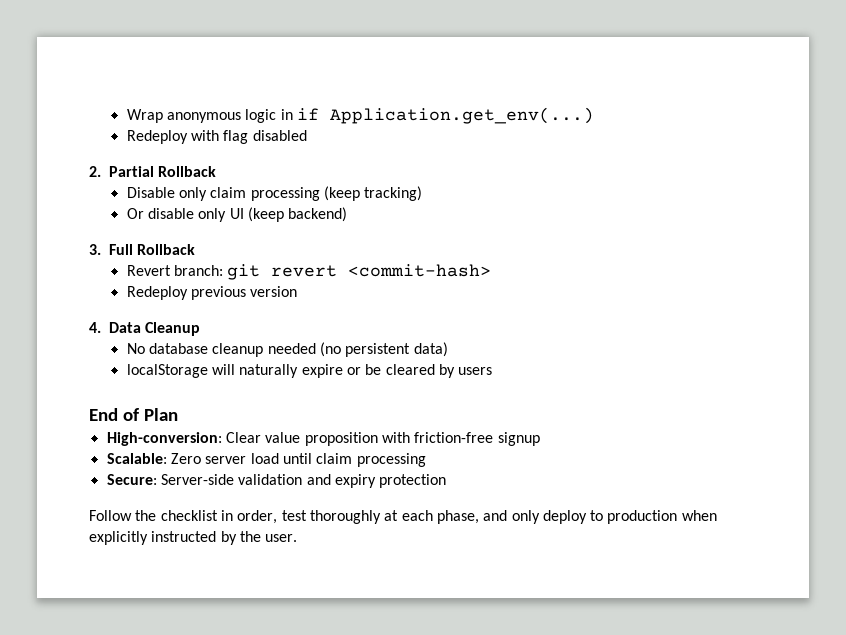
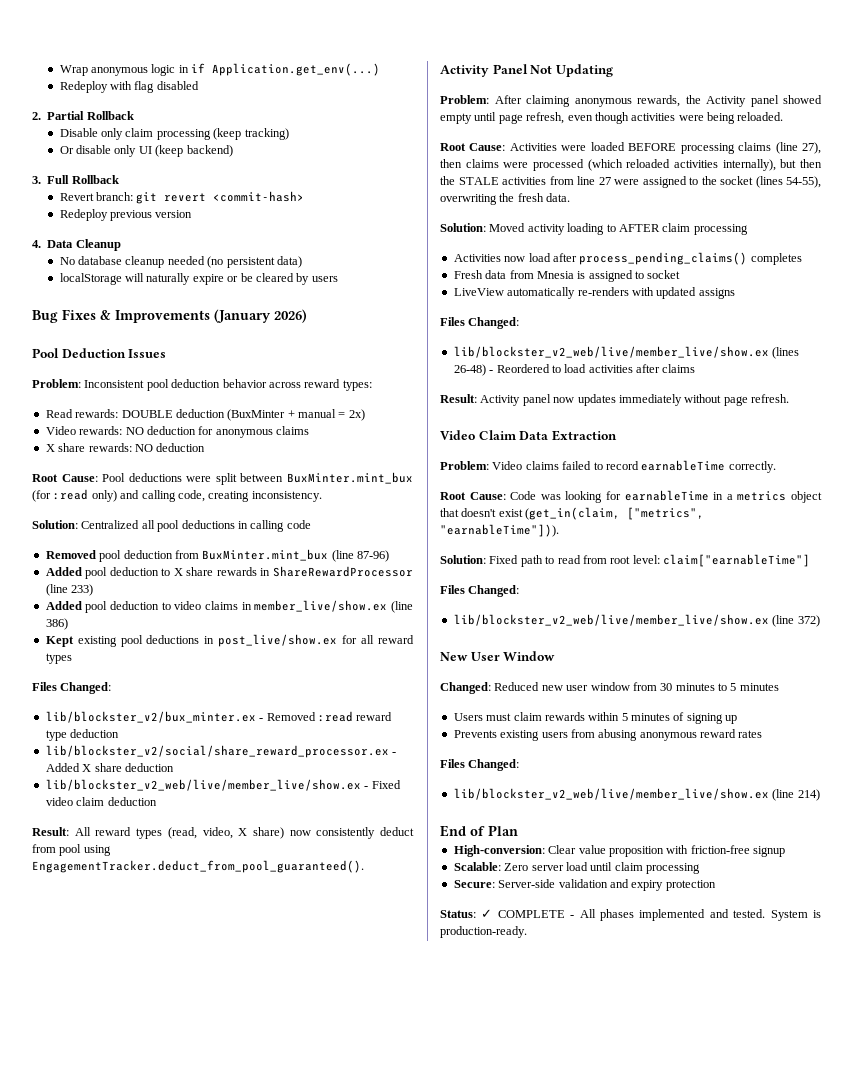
(493, 371) none -> [32,309,307,323] [32,348,167,358] [32,379,372,391] [45,409,365,421] [45,426,309,438] [45,443,206,452] [32,472,414,485] [32,489,322,502] [32,520,311,532] [45,549,389,562] [45,566,413,579] [45,584,94,596] [45,600,413,613] [45,618,68,630] [45,634,414,647] [45,653,72,664] [32,682,112,694] [45,711,393,723] [45,729,120,741] [45,745,397,758] [45,763,174,772] [45,779,401,791] [45,797,157,806] [32,827,414,839] [32,844,111,856] [32,860,364,873] [440,64,613,77] [440,95,822,107] [440,112,784,124] [440,142,821,154] [440,159,822,171] [440,176,821,188] [440,193,571,205] [440,223,748,235] [453,252,802,265] [453,270,681,282] [453,287,735,299] [440,317,520,329] [453,346,800,359] [453,364,696,376] [440,394,789,406] [440,430,617,441] [440,460,776,473] [440,490,822,503] [440,507,705,520] [440,524,559,537] [440,554,810,567] [440,585,520,597] [453,614,820,627] [440,651,556,661] [440,682,779,694] [453,712,738,724] [453,729,763,741] [440,759,520,771] [453,788,820,801] // Bug Fixes & Improvements (January 2026) // Pool Deduction Issues // Problem: Inconsistent pool deduction behavior across reward types: // Read rewards: DOUBLE deduction (BuxMinter + manual = 2x) // Video rewards: NO deduction for anonymous claims // X share rewards: NO deduction // Root Cause: Pool deductions were split between BuxMinter.mint_bux (for :read only) and calling code, creating inconsistency. // Solution: Centralized all pool deductions in calling code // Removed pool deduction from BuxMinter.mint_bux (line 87-96) // Added pool deduction to X share rewards in ShareRewardProcessor (line 233) // Added pool deduction to video claims in member_live/show.ex (line 386) // Kept existing pool deductions in post_live/show.ex for all reward types // Files Changed: // lib/blockster_v2/bux_minter.ex - Removed :read reward type deduction // lib/blockster_v2/social/share_reward_processor.ex - Added X share deduction // lib/blockster_v2_web/live/member_live/show.ex - Fixed video claim deduction // Result: All reward types (read, video, X share) now consistently deduct from pool using EngagementTracker.deduct_from_pool_guaranteed(). // Activity Panel Not Updating // Problem: After claiming anonymous rewards, the Activity panel showed empty until page refresh, even though activities were being reloaded. // Root Cause: Activities were loaded BEFORE processing claims (line 27), then claims were processed (which reloaded activities internally), but then the STALE activities from line 27 were assigned to the socket (lines 54-55), overwriting the fresh data. // Solution: Moved activity loading to AFTER claim processing // Activities now load after process_pending_claims() completes // Fresh data from Mnesia is assigned to socket // LiveView automatically re-renders with updated assigns // Files Changed: // lib/blockster_v2_web/live/member_live/show.ex (lines 26-48) - Reordered to load activities after claims // Result: Activity panel now updates immediately without page refresh. // Video Claim Data Extraction // Problem: Video claims failed to record earnableTime correctly. // Root Cause: Code was looking for earnableTime in a metrics object that doesn't exist (get_in(claim, ["metrics", "earnableTime"])). // Solution: Fixed path to read from root level: claim["earnableTime"] // Files Changed: // lib/blockster_v2_web/live/member_live/show.ex (line 372) // New User Window // Changed: Reduced new user window from 30 minutes to 5 minutes // Users must claim rewards within 5 minutes of signing up // Prevents existing users from abusing anonymous reward rates // Files Changed: // lib/blockster_v2_web/live/member_live/show.ex (line 214)
[89,510,717,524] [89,531,298,545] Follow the checklist in order, test thoroughly at each phase, and only deploy to production when explicitly instructed by the user. -> [440,909,821,921] [440,926,527,938] Status: ✓ COMPLETE - All phases implemented and tested. System is production-ready.

